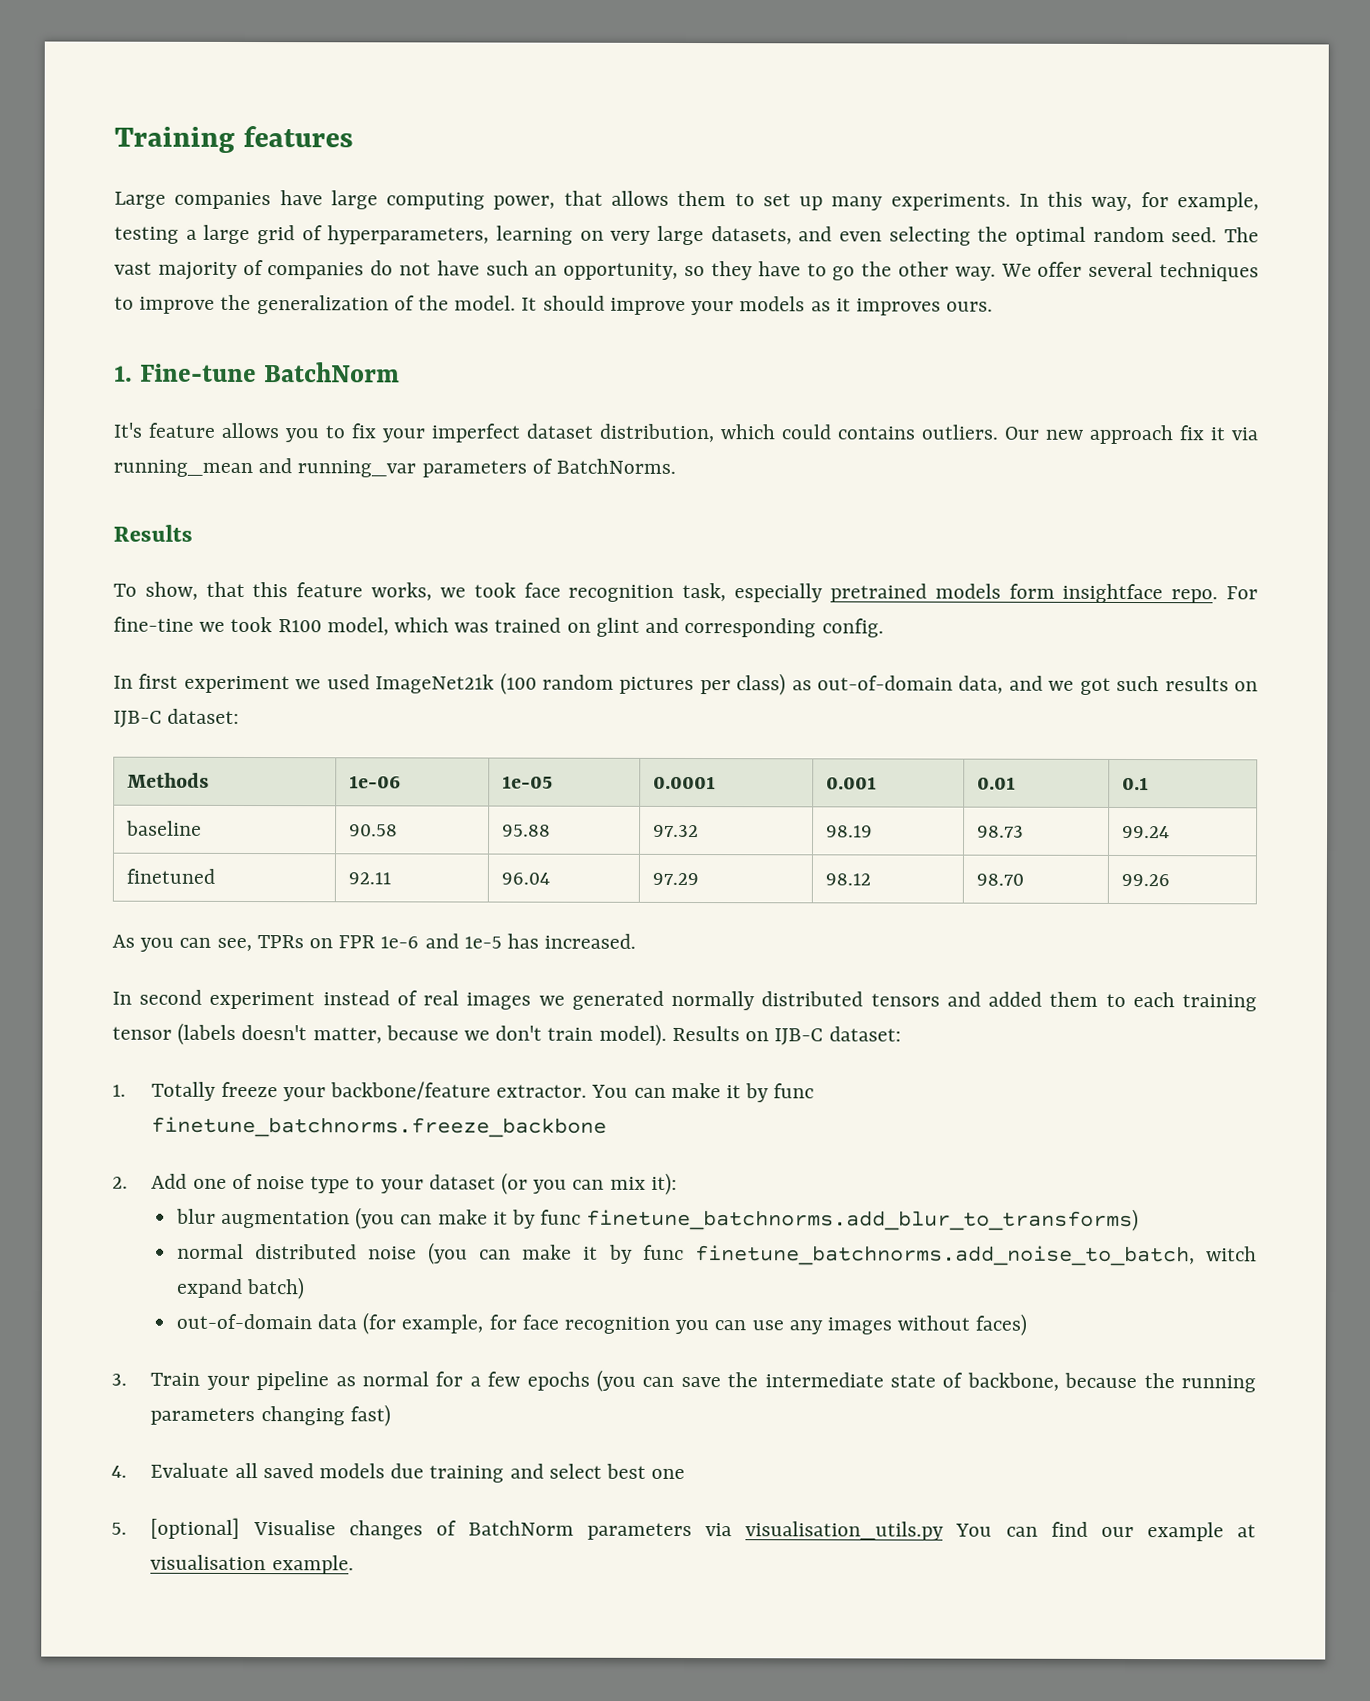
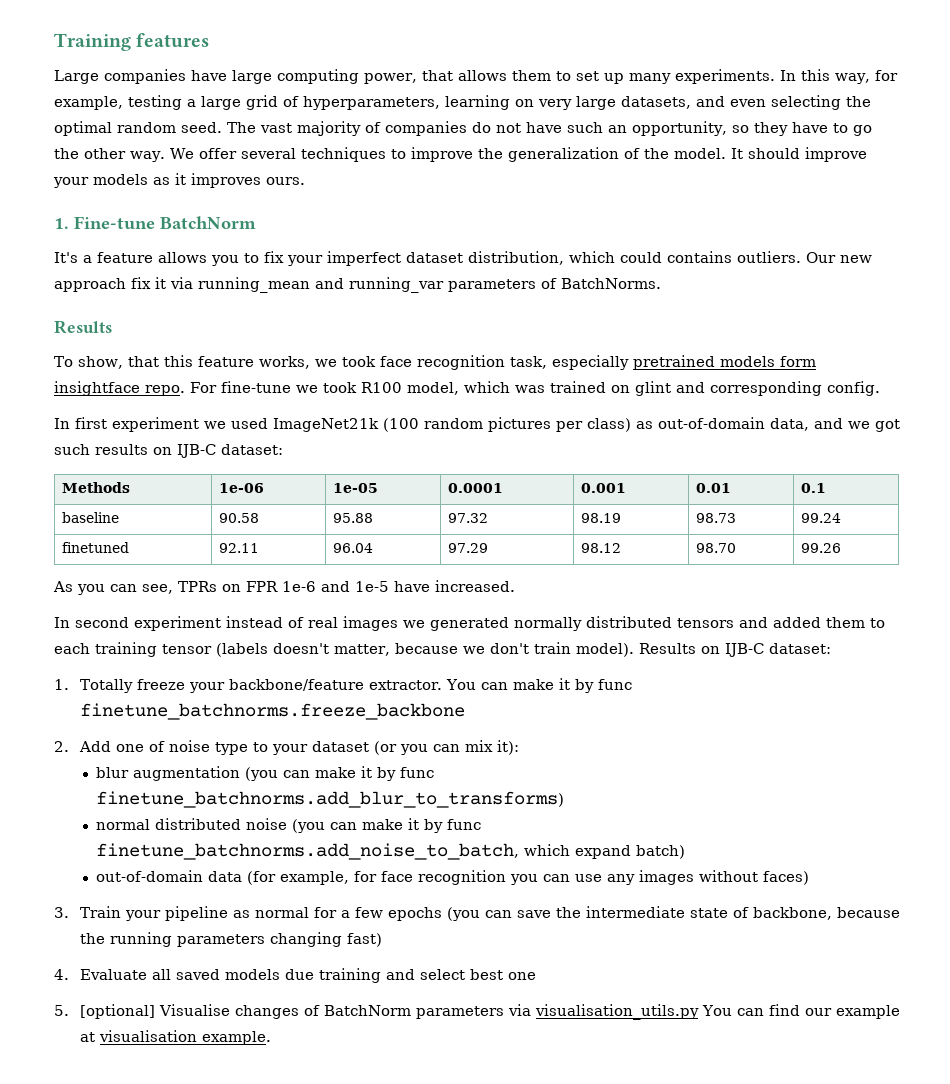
(142, 430) none -> [83,255,92,263] a
[113,616,194,632] fine-tine -> [221,381,291,393] fine-tune
[507,933,540,949] has -> [394,581,430,592] have
[1206,1246,1257,1262] witch -> [524,844,571,856] which

